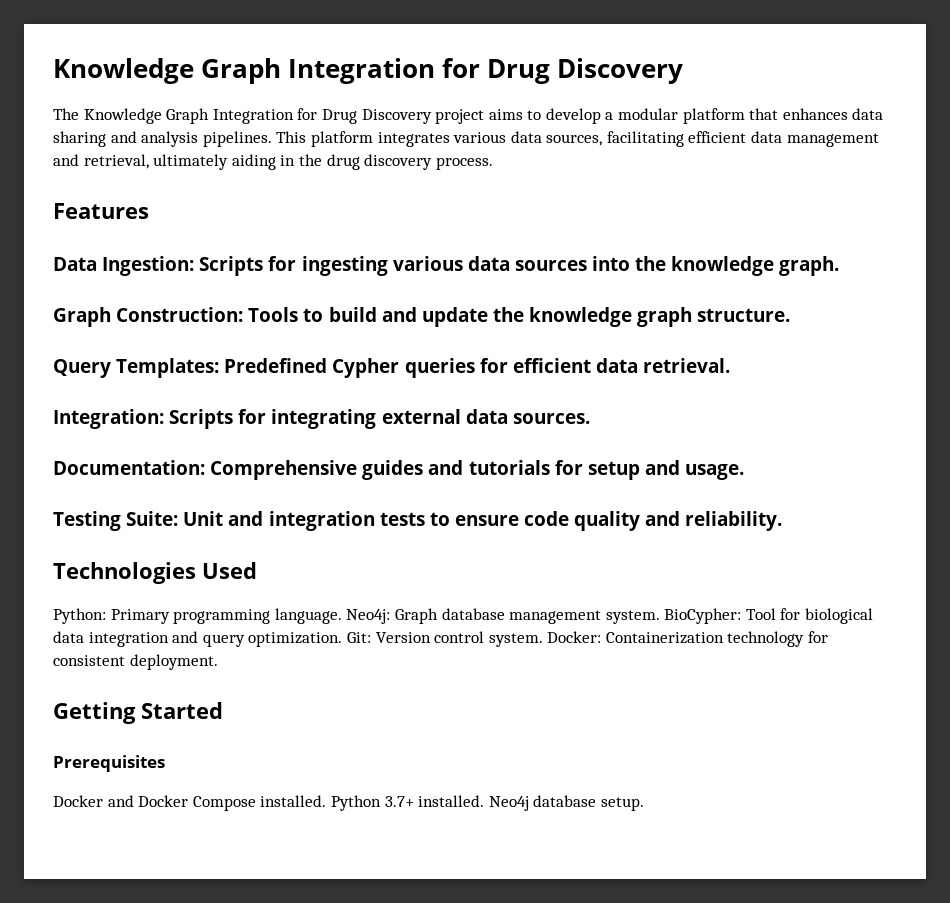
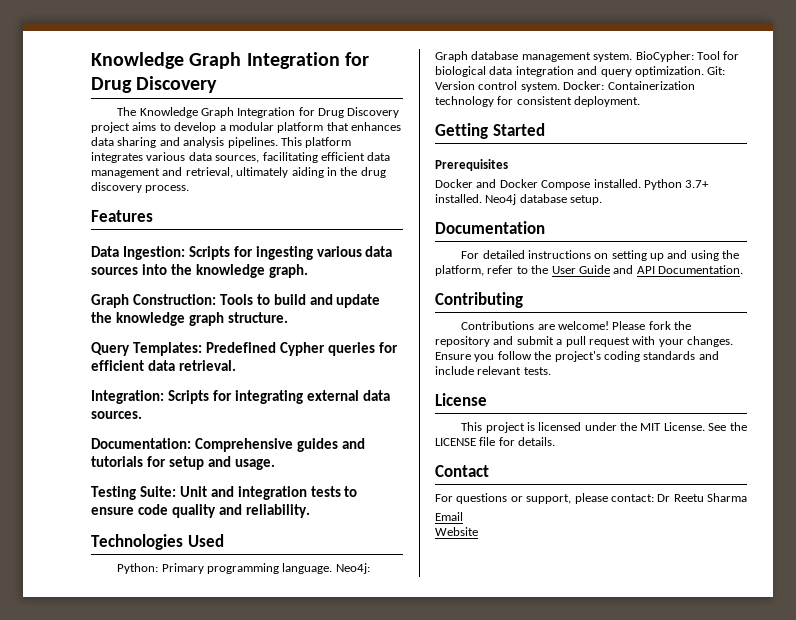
(644, 804) none -> [435,221,545,234] [461,250,740,261] [435,265,743,276] [435,292,523,308] [461,321,692,330] [435,336,733,347] [435,351,719,362] [435,366,551,375] [435,393,487,406] [461,422,747,433] [435,437,556,446] [435,465,489,477] [435,493,747,504] [435,512,463,521] [435,527,478,536] // Documentation // For detailed instructions on setting up and using the platform, refer to the User Guide and API Documentation. // Contributing // Contributions are welcome! Please fork the repository and submit a pull request with your changes. Ensure you follow the project's coding standards and include relevant tests. // License // This project is licensed under the MIT License. See the LICENSE file for details. // Contact // For questions or support, please contact: Dr Reetu Sharma // Email // Website

